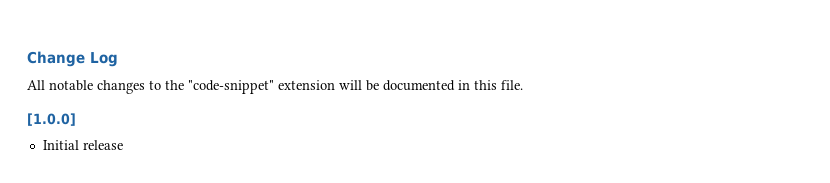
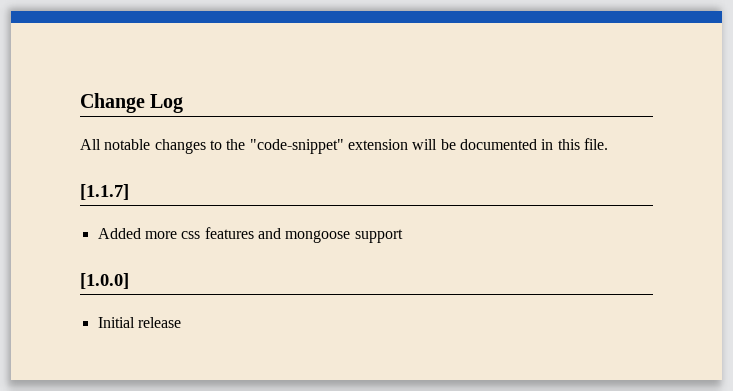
(523, 85) none -> [80,184,129,200] [97,227,403,243] // [1.1.7] // Added more css features and mongoose support

